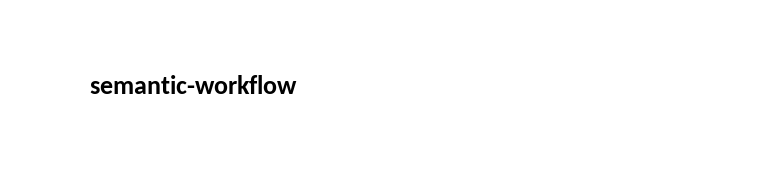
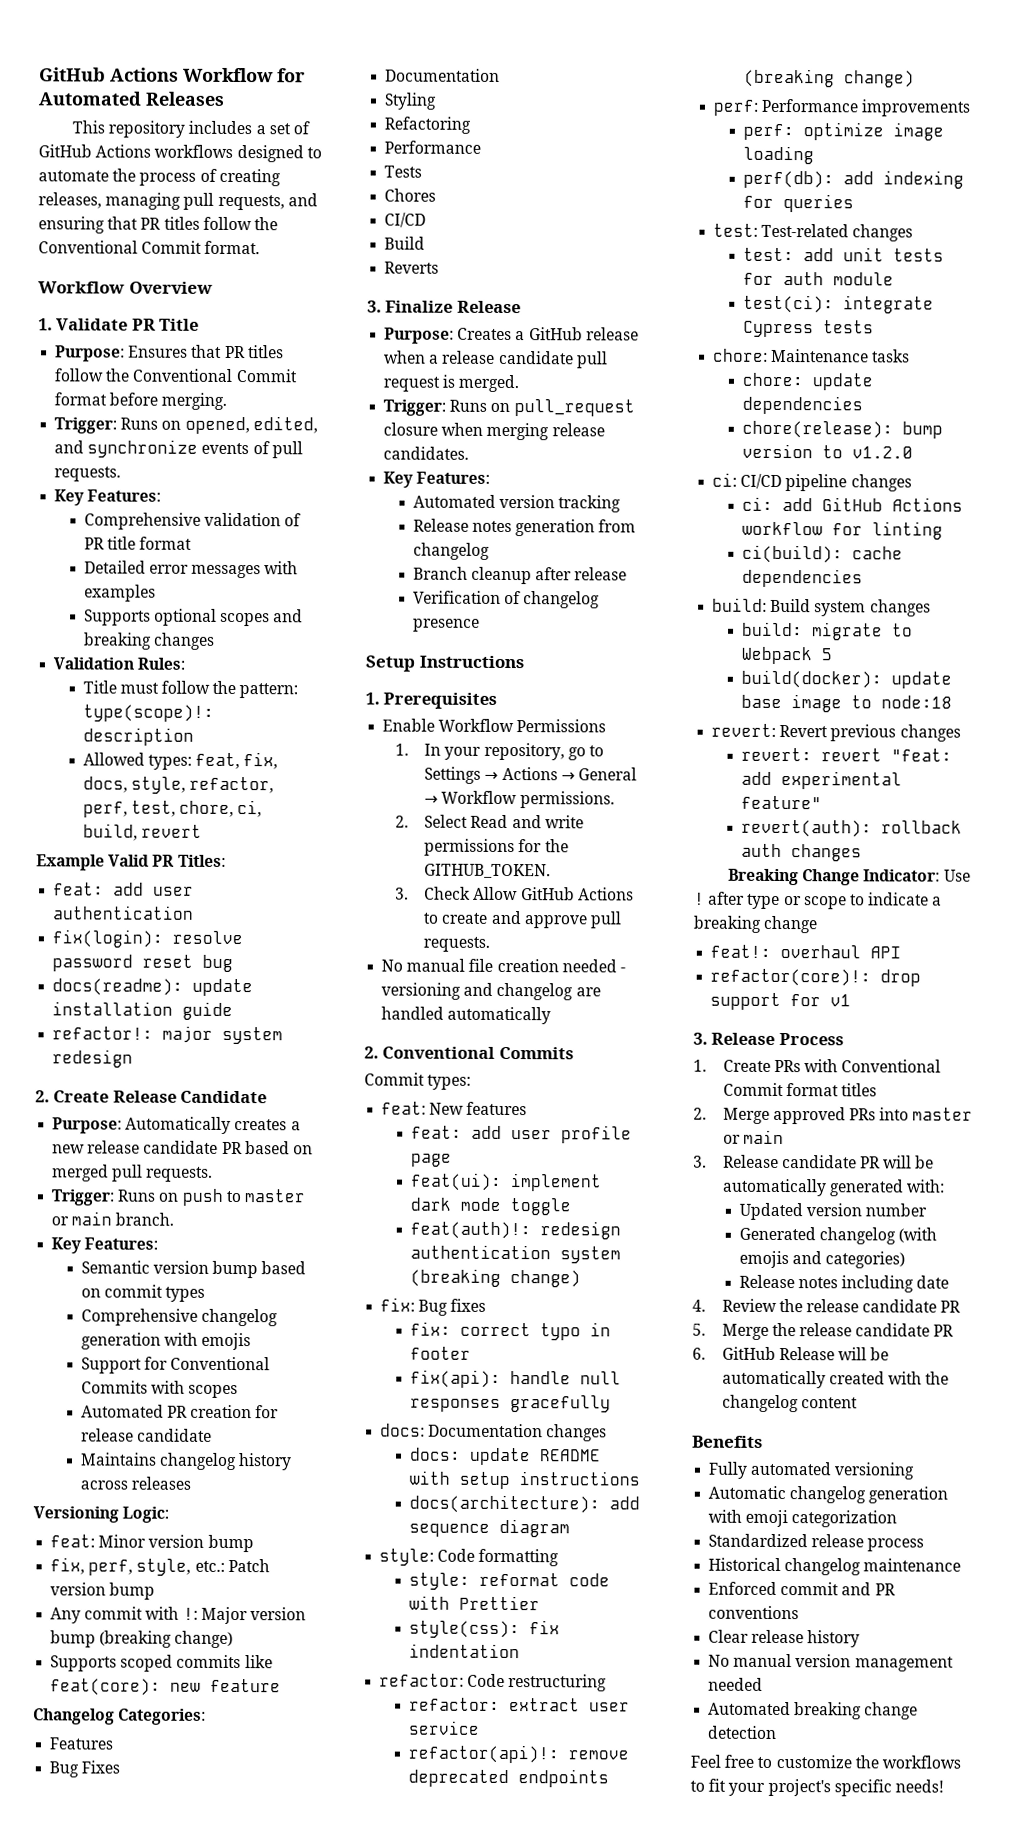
[90,75,297,94] semantic-workflow -> [39,67,306,83] [38,91,225,106] [71,120,310,138] [38,144,322,163] [38,168,281,187] [38,192,318,211] [38,216,278,234] [38,240,261,255] [38,281,213,294] [38,318,200,331] [55,344,284,362] [54,368,298,383] [54,392,228,410] [54,416,318,435] [54,439,303,459] [54,466,122,482] [54,489,162,506] [83,512,302,530] [83,536,193,550] [83,560,299,579] [83,584,156,602] [83,608,304,627] [82,632,215,650] [53,657,186,670] [82,680,299,699] [82,704,214,722] [82,727,194,746] [82,752,279,770] [82,776,275,794] [82,800,263,818] [82,823,202,841] [36,854,226,871] [53,882,195,896] [52,905,195,920] [52,929,244,948] [52,954,234,973] [52,978,254,997] [52,1001,234,1021] [52,1025,284,1045] [52,1049,134,1068] [35,1090,268,1104] [52,1116,301,1134] [52,1140,313,1155] [52,1164,214,1182] [51,1188,305,1206] [51,1211,175,1226] [51,1237,159,1254] [80,1260,307,1279] [80,1284,206,1302] [80,1308,278,1327] [80,1332,252,1351] [80,1356,271,1374] [80,1380,239,1399] [80,1404,280,1419] [80,1428,212,1442] [79,1452,293,1471] [79,1476,191,1490] [33,1506,170,1523] [50,1534,254,1553] [50,1557,270,1576] [50,1582,156,1600] [50,1606,306,1625] [50,1630,234,1649] [50,1654,273,1672] [50,1678,282,1696] [33,1708,207,1725] [49,1737,114,1750] [49,1760,121,1778] [385,68,501,82] [384,92,438,110] [384,116,472,134] [384,140,482,154] [384,165,423,178] [384,188,437,202] [384,212,427,228] [384,236,426,250] [384,261,440,274] [367,300,521,314] [384,327,639,344] [384,350,608,369] [383,374,520,393] [383,399,635,417] [383,422,605,441] [383,446,470,460] [383,471,491,488] [412,494,622,513] [412,518,637,537] [412,542,490,560] [412,566,628,585] [412,590,601,609] [412,618,480,632] [365,655,524,672] [365,692,498,709] [382,718,607,733] [394,742,605,761] [424,766,638,784] [424,790,615,809] [394,814,584,829] [424,838,569,857] [424,863,552,879] [394,886,634,901] [423,910,623,929] [423,936,491,952] [381,958,626,973] [381,982,601,1001] [381,1006,552,1025] [364,1046,574,1060] [364,1072,472,1090] [381,1101,528,1116] [410,1125,632,1144] [410,1153,452,1167] [409,1172,602,1192] [409,1197,571,1216] [409,1221,621,1240] [409,1244,621,1264] [409,1268,581,1288] [380,1297,487,1316] [409,1321,611,1341] [409,1346,471,1360] [409,1369,621,1388] [409,1395,611,1413] [380,1423,608,1442] [409,1447,601,1466] [408,1470,640,1490] [408,1494,640,1514] [408,1518,570,1538] [379,1548,560,1567] [408,1572,610,1590] [408,1595,540,1611] [408,1620,560,1639] [408,1643,520,1659] [379,1673,608,1692] [408,1697,630,1712] [407,1720,480,1735] [407,1744,629,1764] [407,1769,609,1788] [743,68,915,88] [713,98,971,117] [742,122,944,141] [742,145,814,165] [742,170,964,189] [742,194,854,213] [713,223,914,242] [742,247,944,262] [742,272,894,286] [742,294,934,314] [742,320,874,338] [713,348,911,363] [741,372,873,391] [741,395,863,415] [741,420,943,439] [741,443,913,459] [712,472,912,492] [741,496,963,512] [741,521,943,540] [741,544,903,564] [741,568,863,588] [712,597,931,617] [741,621,913,641] [740,646,832,665] [740,669,952,689] [740,694,952,713] [711,723,961,742] [740,747,952,762] [740,771,902,790] [740,795,822,810] [740,819,962,838] [740,843,862,862] [727,868,971,886] [694,891,943,910] [693,915,819,934] [710,944,902,959] [710,968,922,987] [710,992,852,1011] [693,1032,844,1046] [693,1059,942,1073] [722,1082,878,1097] [693,1106,974,1125] [722,1129,784,1145] [693,1154,935,1169] [721,1178,946,1197] [738,1202,928,1221] [738,1226,938,1245] [738,1250,906,1269] [738,1274,950,1293] [692,1298,962,1313] [692,1322,955,1340] [692,1346,890,1361] [721,1370,950,1389] [721,1394,858,1413] [692,1435,763,1448] [708,1461,915,1480] [708,1485,949,1504] [708,1509,898,1528] [708,1533,925,1552] [708,1557,962,1576] [708,1581,896,1596] [708,1605,800,1620] [708,1629,861,1648] [708,1653,954,1672] [708,1677,764,1691] [708,1701,919,1720] [707,1725,778,1739] [690,1754,961,1769] [690,1778,944,1797] GitHub Actions Workflow for Automated Releases // This repository includes a set of GitHub Actions workflows designed to automate the process of creating releases, managing pull requests, and ensuring that PR titles follow the Conventional Commit format. // Workflow Overview // 1. Validate PR Title // Purpose: Ensures that PR titles follow the Conventional Commit format before merging. // Trigger: Runs on opened, edited, and synchronize events of pull requests. // Key Features: // Comprehensive validation of PR title format // Detailed error messages with examples // Supports optional scopes and breaking changes // Validation Rules: // Title must follow the pattern: type(scope)!: description // Allowed types: feat, fix, docs, style, refactor, perf, test, chore, ci, build, revert // Example Valid PR Titles: // feat: add user authentication // fix(login): resolve password reset bug // docs(readme): update installation guide // refactor!: major system redesign // 2. Create Release Candidate // Purpose: Automatically creates a new release candidate PR based on merged pull requests. // Trigger: Runs on push to master or main branch. // Key Features: // Semantic version bump based on commit types // Comprehensive changelog generation with emojis // Support for Conventional Commits with scopes // Automated PR creation for release candidate // Maintains changelog history across releases // Versioning Logic: // feat: Minor version bump // fix, perf, style, etc.: Patch version bump // Any commit with !: Major version bump (breaking change) // Supports scoped commits like feat(core): new feature // Changelog Categories: // Features // Bug Fixes // Documentation // Styling // Refactoring // Performance // Tests // Chores // CI/CD // Build // Reverts // 3. Finalize Release // Purpose: Creates a GitHub release when a release candidate pull request is merged. // Trigger: Runs on pull_request closure when merging release candidates. // Key Features: // Automated version tracking // Release notes generation from changelog // Branch cleanup after release // Verification of changelog presence // Setup Instructions // 1. Prerequisites // Enable Workflow Permissions // 1. In your repository, go to Settings → Actions → General → Workflow permissions. // 2. Select Read and write permissions for the GITHUB_TOKEN. // 3. Check Allow GitHub Actions to create and approve pull requests. // No manual file creation needed - versioning and changelog are handled automatically // 2. Conventional Commits // Commit types: // feat: New features // feat: add user profile page // feat(ui): implement dark mode toggle // feat(auth)!: redesign authentication system (breaking change) // fix: Bug fixes // fix: correct typo in footer // fix(api): handle null responses gracefully // docs: Documentation changes // docs: update README with setup instructions // docs(architecture): add sequence diagram // style: Code formatting // style: reformat code with Prettier // style(css): fix indentation // refactor: Code restructuring // refactor: extract user service // refactor(api)!: remove deprecated endpoints (breaking change) // perf: Performance improvements // perf: optimize image loading // perf(db): add indexing for queries // test: Test-related changes // test: add unit tests for auth module // test(ci): integrate Cypress tests // chore: Maintenance tasks // chore: update dependencies // chore(release): bump version to v1.2.0 // ci: CI/CD pipeline changes // ci: add GitHub Actions workflow for linting // ci(build): cache dependencies // build: Build system changes // build: migrate to Webpack 5 // build(docker): update base image to node:18 // revert: Revert previous changes // revert: revert "feat: add experimental feature" // revert(auth): rollback auth changes // Breaking Change Indicator: Use ! after type or scope to indicate a breaking change // feat!: overhaul API // refactor(core)!: drop support for v1 // 3. Release Process // 1. Create PRs with Conventional Commit format titles // 2. Merge approved PRs into master or main // 3. Release candidate PR will be automatically generated with: // Updated version number // Generated changelog (with emojis and categories) // Release notes including date // 4. Review the release candidate PR // 5. Merge the release candidate PR // 6. GitHub Release will be automatically created with the changelog content // Benefits // Fully automated versioning // Automatic changelog generation with emoji categorization // Standardized release process // Historical changelog maintenance // Enforced commit and PR conventions // Clear release history // No manual version management needed // Automated breaking change detection // Feel free to customize the workflows to fit your project's specific needs!

